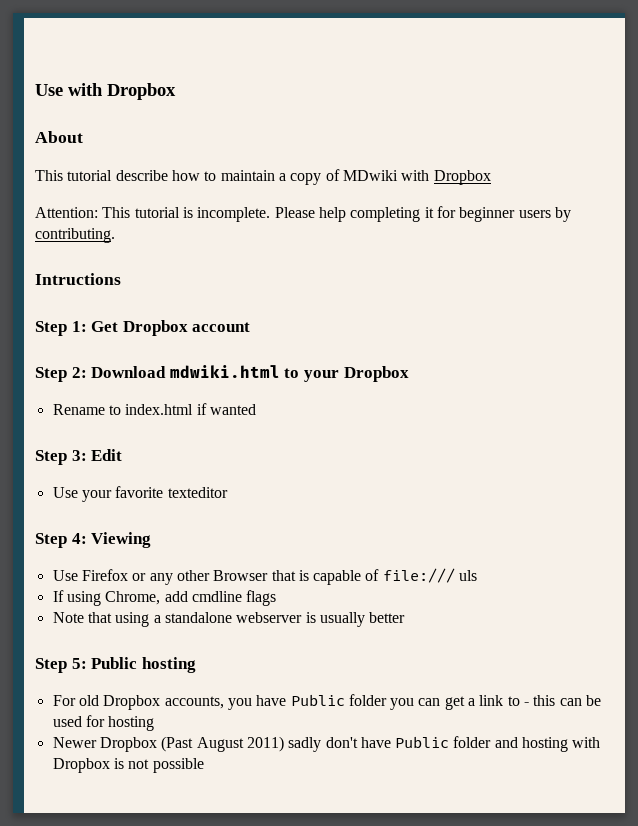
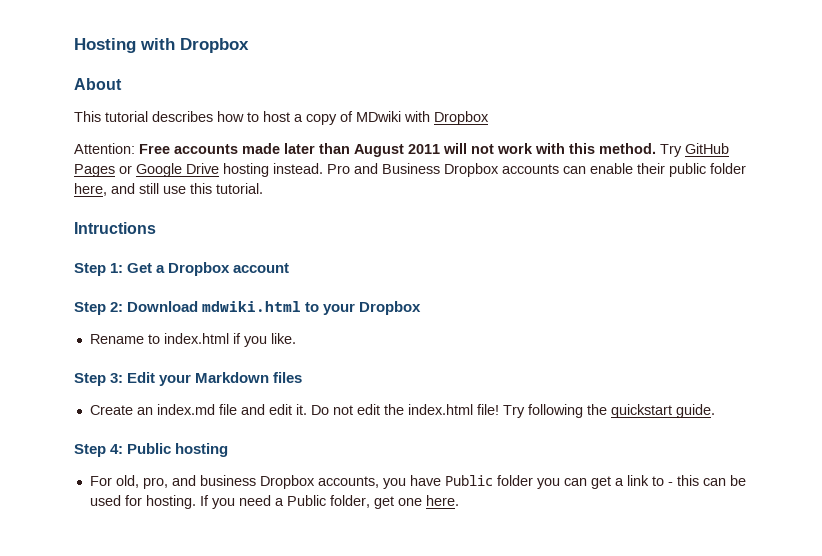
[35,84,63,96] Use -> [74,38,136,53] Hosting
[115,170,168,181] describe -> [152,111,213,122] describes
[220,170,275,181] maintain -> [263,111,290,122] host
[102,206,571,222] [35,228,115,243] This tutorial is incomplete. Please help completing it for beginner users by contributing. -> [139,143,729,157] [74,163,746,177] [74,183,263,196] Free accounts made later than August 2011 will not work with this method. Try GitHub Pages or Google Drive hosting instead. Pro and Business Dropbox accounts can enable their public folder here, and still use this tutorial.
(119, 326) none -> [156,265,166,273] a
[209,404,256,415] wanted -> [243,333,296,347] you like.
[52,486,228,502] [35,532,152,548] [52,568,478,585] [52,590,277,606] [52,612,406,627] [35,658,87,673] // Use your favorite texteditor // Step 4: Viewing // Use Firefox or any other Browser that is capable of file:/// uls // If using Chrome, add cmdline flags // Note that using a standalone webserver is usually better // Step 5: -> [159,372,303,386] [89,404,715,418] [74,444,124,457] your Markdown files // Create an index.md file and edit it. Do not edit the index.html file! Try following the quickstart guide. // Step 4:
[78,695,99,706] old -> [115,475,256,489] old, pro, and business
[108,716,155,731] [52,736,601,752] [52,758,204,773] hosting // Newer Dropbox (Past August 2011) sadly don't have Public folder and hosting with Dropbox is not possible -> [145,495,459,509] hosting. If you need a Public folder, get one here.

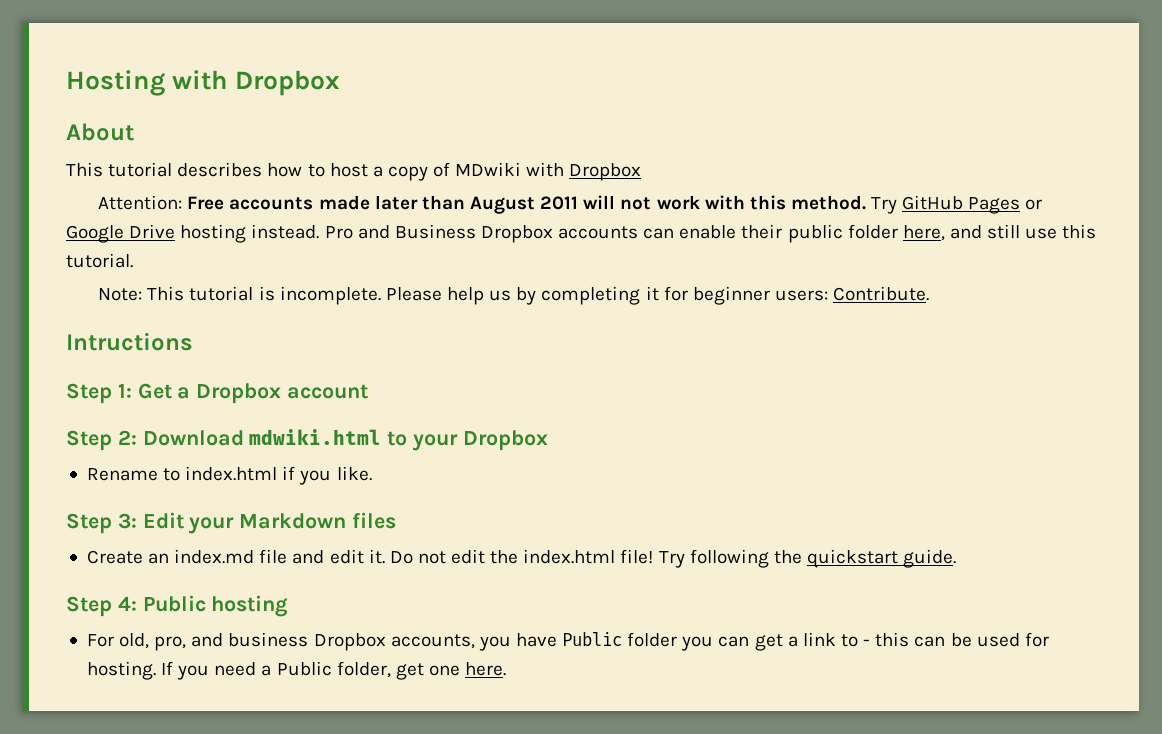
(263, 188) none -> [98,286,930,305] // Note: This tutorial is incomplete. Please help us by completing it for beginner users: Contribute.

